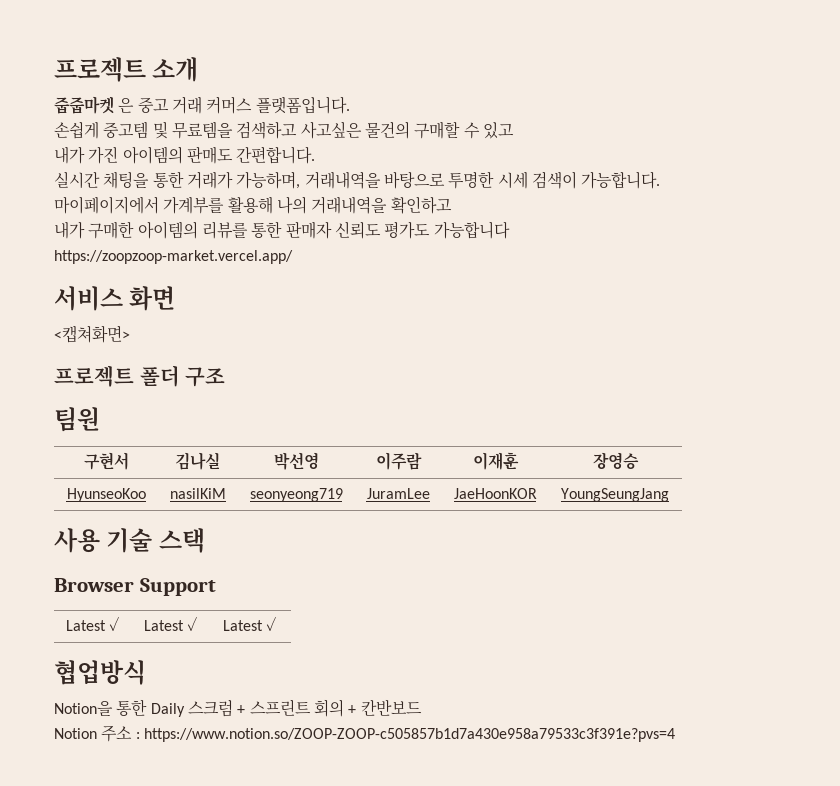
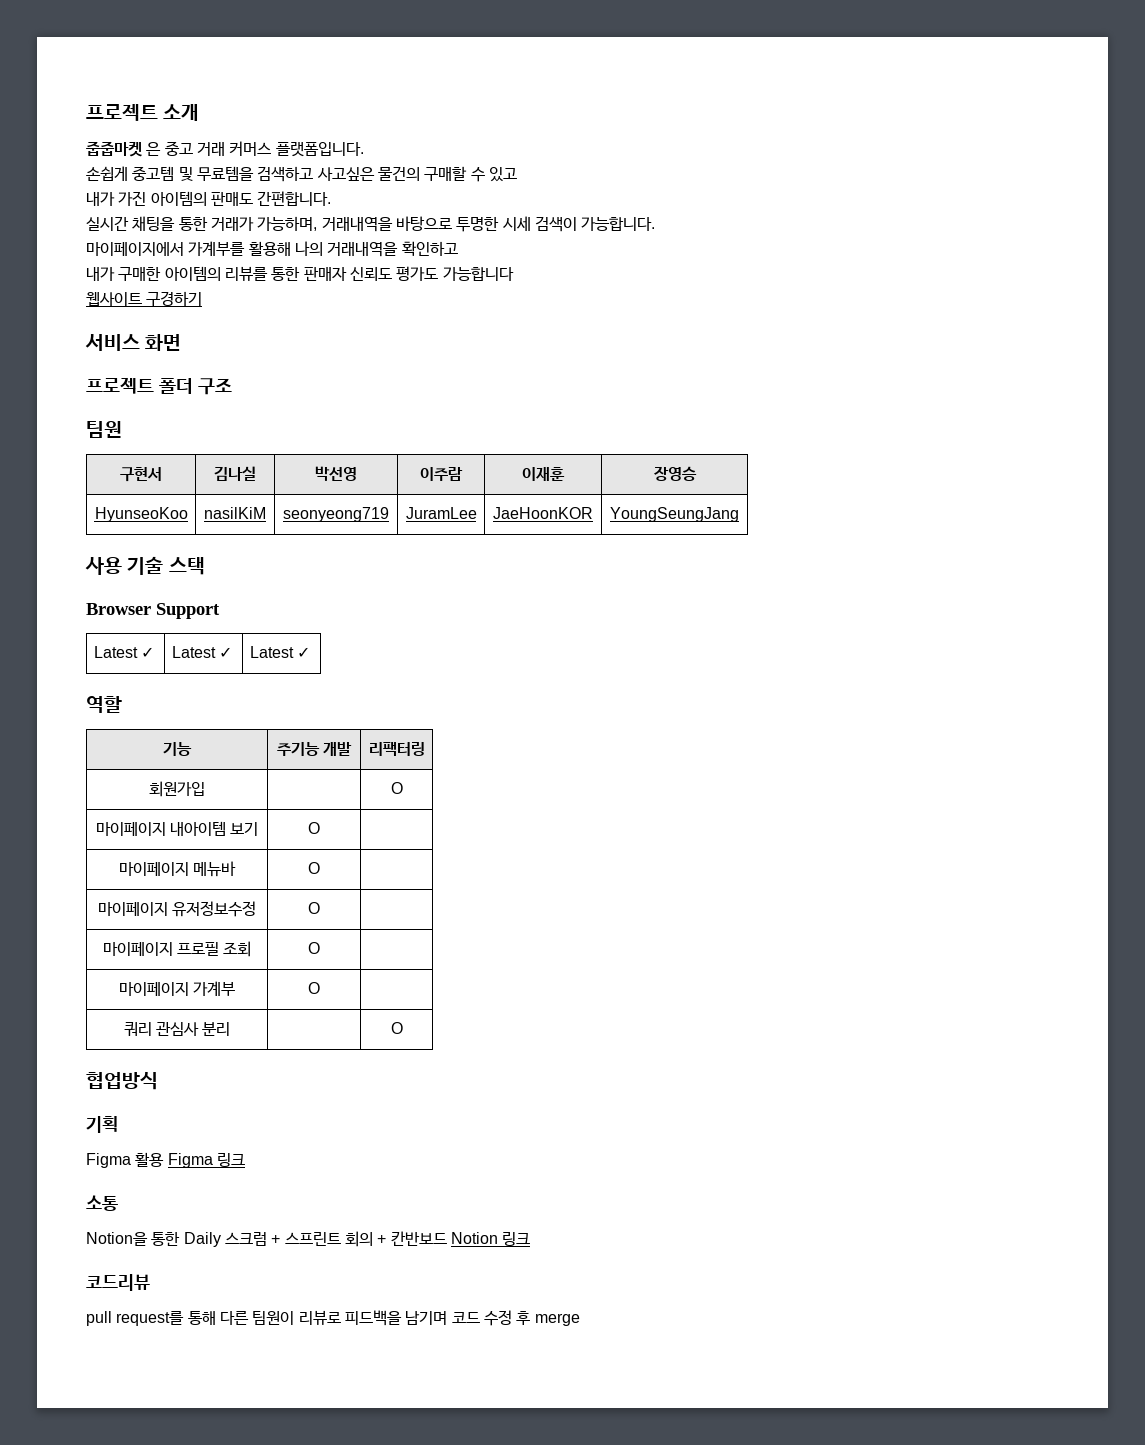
[54,250,293,264] https://zoopzoop-market.vercel.app/ -> [86,291,203,306] 웹사이트 구경하기
[54,325,130,343] // <캡쳐화면> -> (182, 342) none
[54,660,146,685] 협업방식 -> [86,696,122,713] [163,742,192,756] [276,742,353,756] [368,742,425,756] [149,781,205,797] [390,782,403,794] [95,821,259,836] [308,822,320,834] [118,861,237,877] [308,862,320,874] [97,901,257,917] [308,902,320,914] [102,941,252,957] [308,942,320,954] [118,981,236,996] [308,982,320,994] [123,1022,231,1036] [390,1022,403,1034] [86,1071,158,1090] [86,1116,118,1133] [86,1152,245,1168] [86,1195,118,1211] 역할 // 기능 | 주기능 개발 | 리팩터링 // 회원가입 | | O // 마이페이지 내아이템 보기 | O | // 마이페이지 메뉴바 | O | // 마이페이지 유저정보수정 | O | // 마이페이지 프로필 조회 | O | // 마이페이지 가계부 | O | // 쿼리 관심사 분리 | | O // 협업방식 // 기획 // Figma 활용 Figma 링크 // 소통
[54,726,675,742] // Notion 주소 : https://www.notion.so/ZOOP-ZOOP-c505857b1d7a430e958a79533c3f391e?pvs=4 -> [450,1232,531,1246] [86,1274,150,1291] [86,1310,580,1326] Notion 링크 // 코드리뷰 // pull request를 통해 다른 팀원이 리뷰로 피드백을 남기며 코드 수정 후 merge

